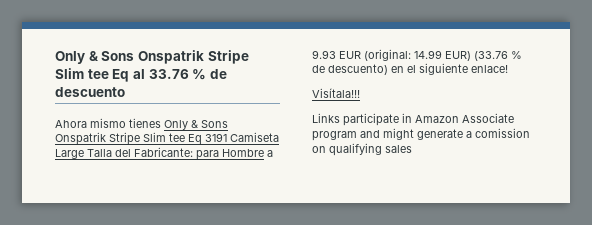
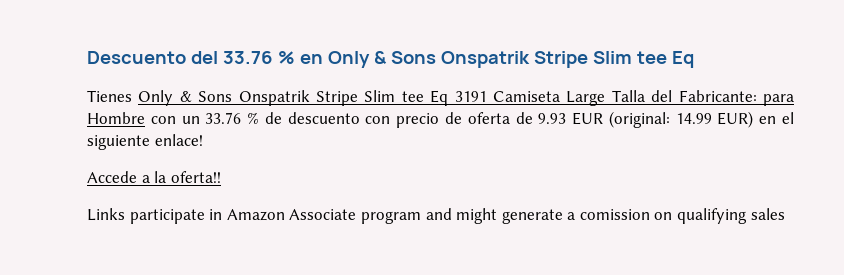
[55,50,249,64] [55,68,227,82] [55,87,125,97] [55,118,161,128] Only & Sons Onspatrik Stripe Slim tee Eq al 33.76 % de descuento // Ahora mismo tienes -> [87,51,694,68] [87,90,132,102] Descuento del 33.76 % en Only & Sons Onspatrik Stripe Slim tee Eq // Tienes
[267,150,273,157] a -> [150,112,533,128] con un 33.76 % de descuento con precio de oferta de
[474,51,522,61] [312,64,388,75] (33.76 % de descuento) -> (754, 119) none
[312,88,360,98] Visítala!!! -> [87,171,221,183] Accede a la oferta!!

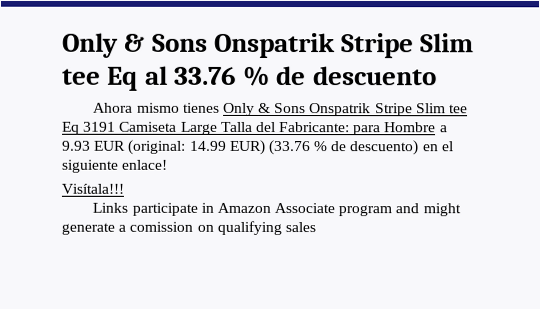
[87,51,694,68] [87,90,132,102] Descuento del 33.76 % en Only & Sons Onspatrik Stripe Slim tee Eq // Tienes -> [62,32,475,59] [62,65,437,91] [93,102,220,113] Only & Sons Onspatrik Stripe Slim tee Eq al 33.76 % de descuento // Ahora mismo tienes
[150,112,533,128] con un 33.76 % de descuento con precio de oferta de -> [439,125,448,133] a
(754, 119) none -> [267,139,420,156] (33.76 % de descuento)
[87,171,221,183] Accede a la oferta!! -> [61,183,124,194] Visítala!!!

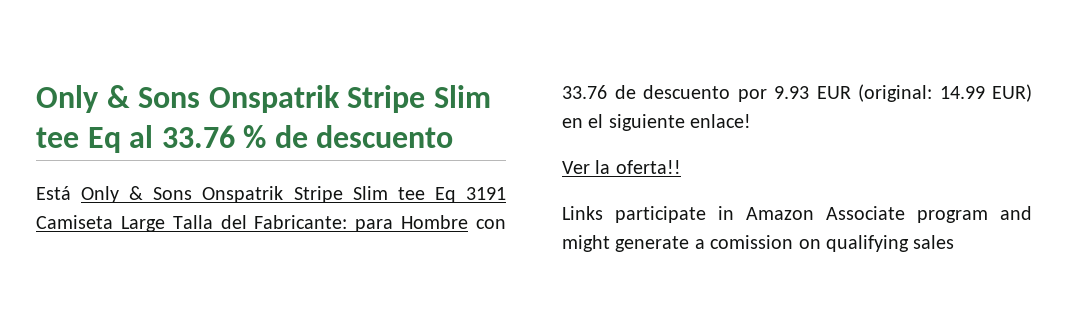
[93,102,220,113] Ahora mismo tienes -> [36,186,71,200] Está
[439,125,448,133] a -> [475,219,506,229] [562,85,767,102] con 33.76 de descuento por
[267,139,420,156] (33.76 % de descuento) -> (1032, 93) none
[61,183,124,194] Visítala!!! -> [562,160,681,174] Ver la oferta!!

